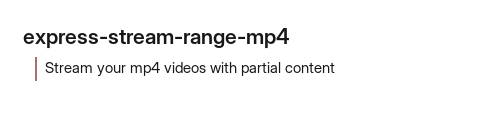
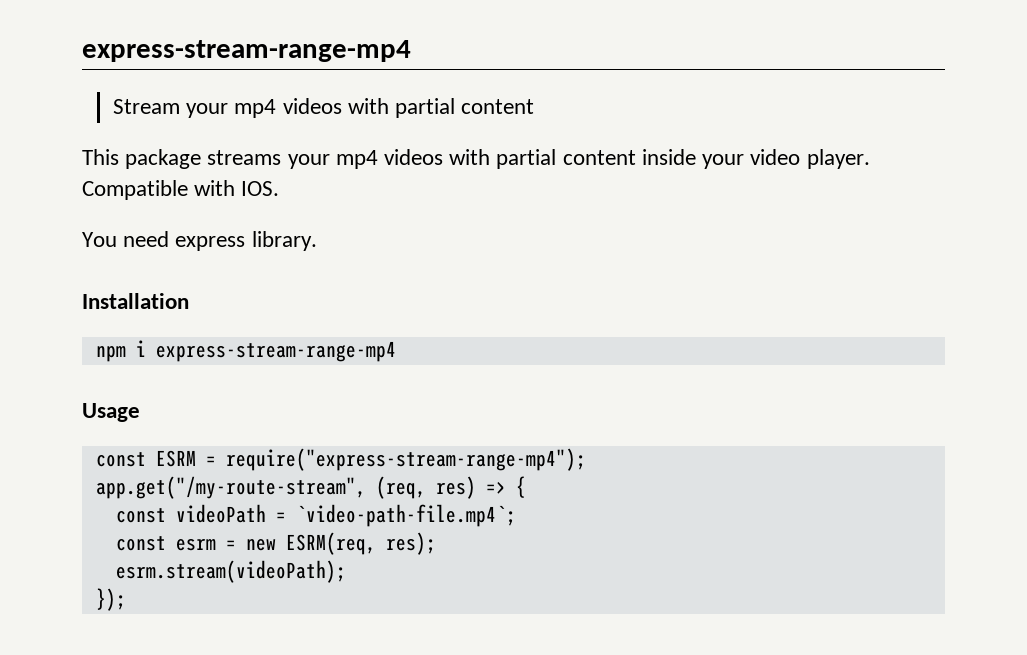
(336, 67) none -> [82,149,870,169] [82,180,280,200] [82,231,317,251] [82,293,189,309] [95,340,396,362] [82,403,140,422] [95,448,586,471] [95,476,526,499] [115,504,516,527] [115,532,436,555] [115,560,346,583] [95,588,126,611] // This package streams your mp4 videos with partial content inside your video player. Compatible with IOS. // You need express library. // Installation // npm i express-stream-range-mp4 // Usage // const ESRM = require("express-stream-range-mp4"); // app.get("/my-route-stream", (req, res) => { // const videoPath = `video-path-file.mp4`; // const esrm = new ESRM(req, res); // esrm.stream(videoPath); // });

